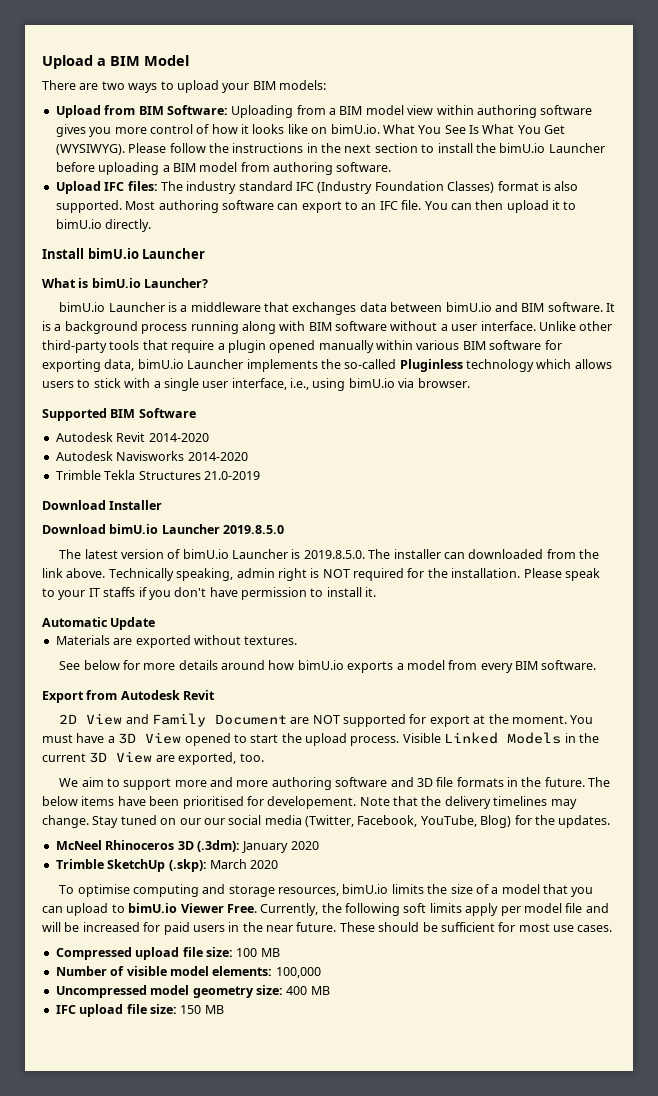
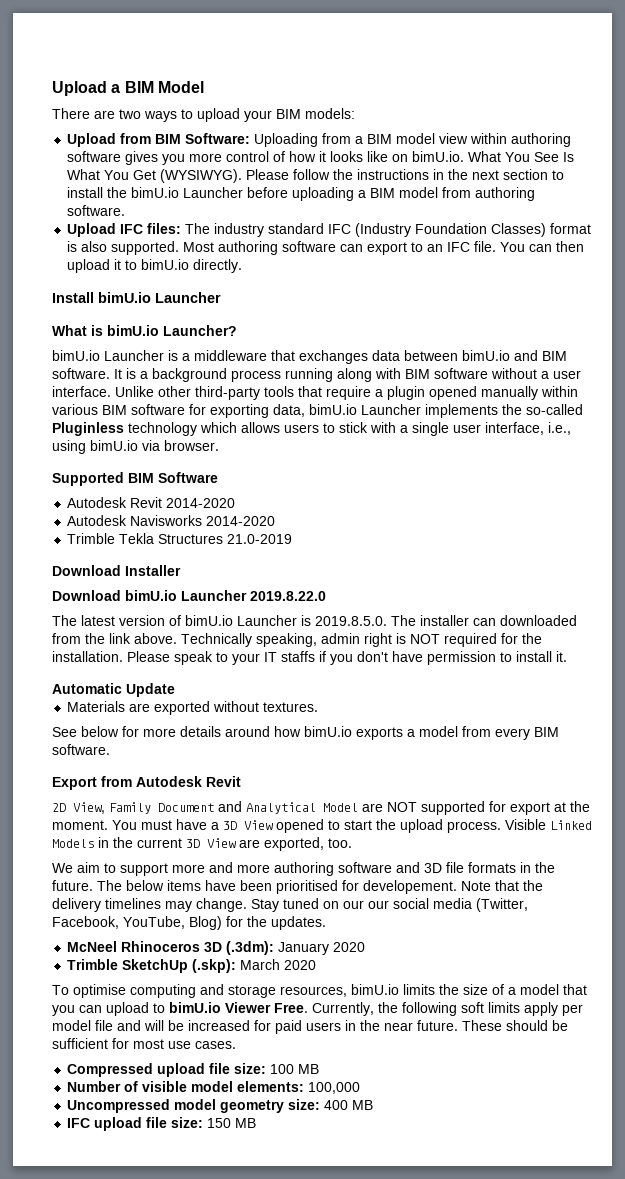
[223,525,285,534] 2019.8.5.0 -> [250,591,326,601] 2019.8.22.0
[86,713,287,727] View and Family Document -> [73,801,358,814] View, Family Document and Analytical Model

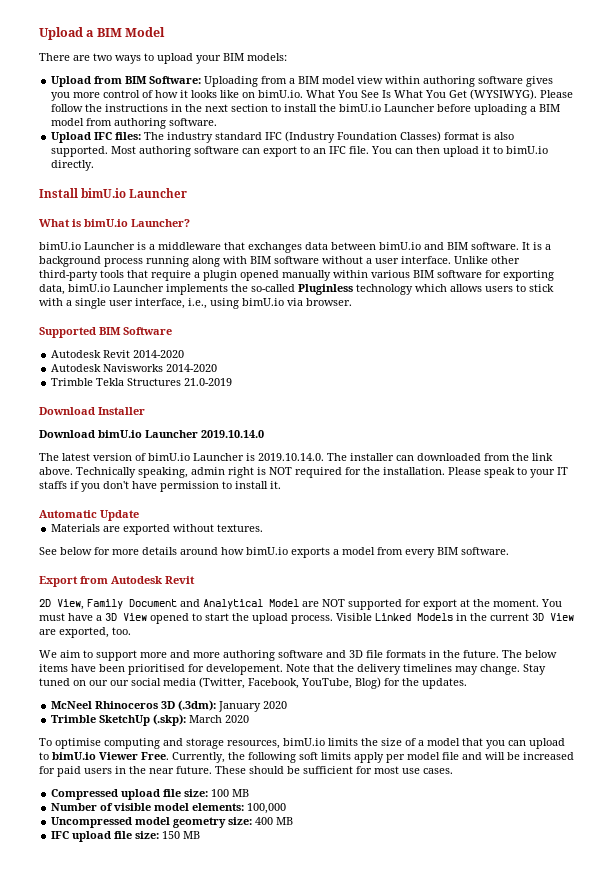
[250,591,326,601] 2019.8.22.0 -> [201,430,264,438] 2019.10.14.0
[315,616,387,626] 2019.8.5.0. -> [258,453,324,461] 2019.10.14.0.

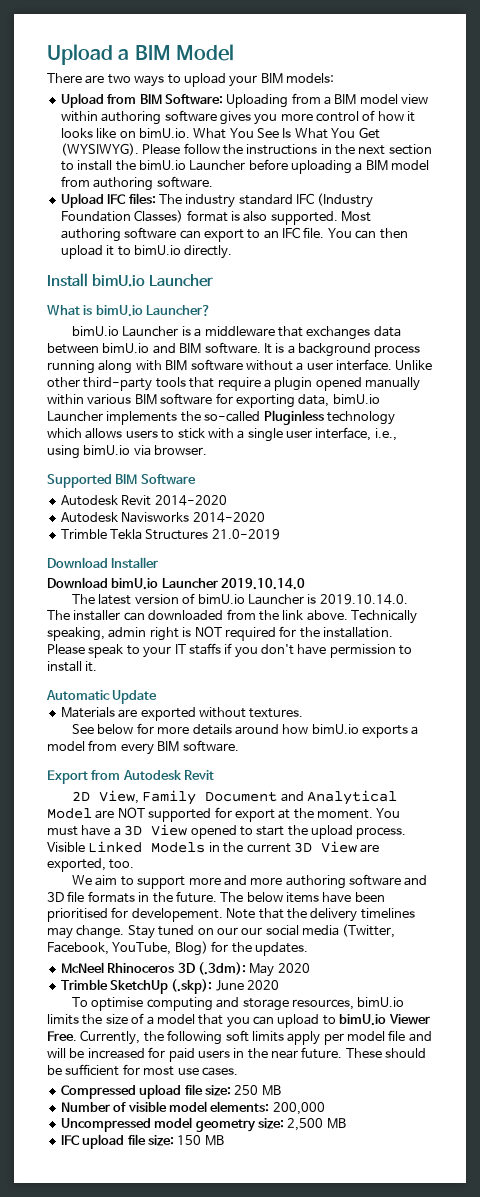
[218,701,262,712] January -> [249,963,275,977] May
[189,715,223,723] March -> [215,980,244,991] June
[211,789,230,797] 100 -> [234,1085,259,1095] 250
[247,803,287,814] 100,000 -> [272,1102,325,1115] 200,000
[255,817,274,825] 400 -> [287,1118,324,1131] 2,500

